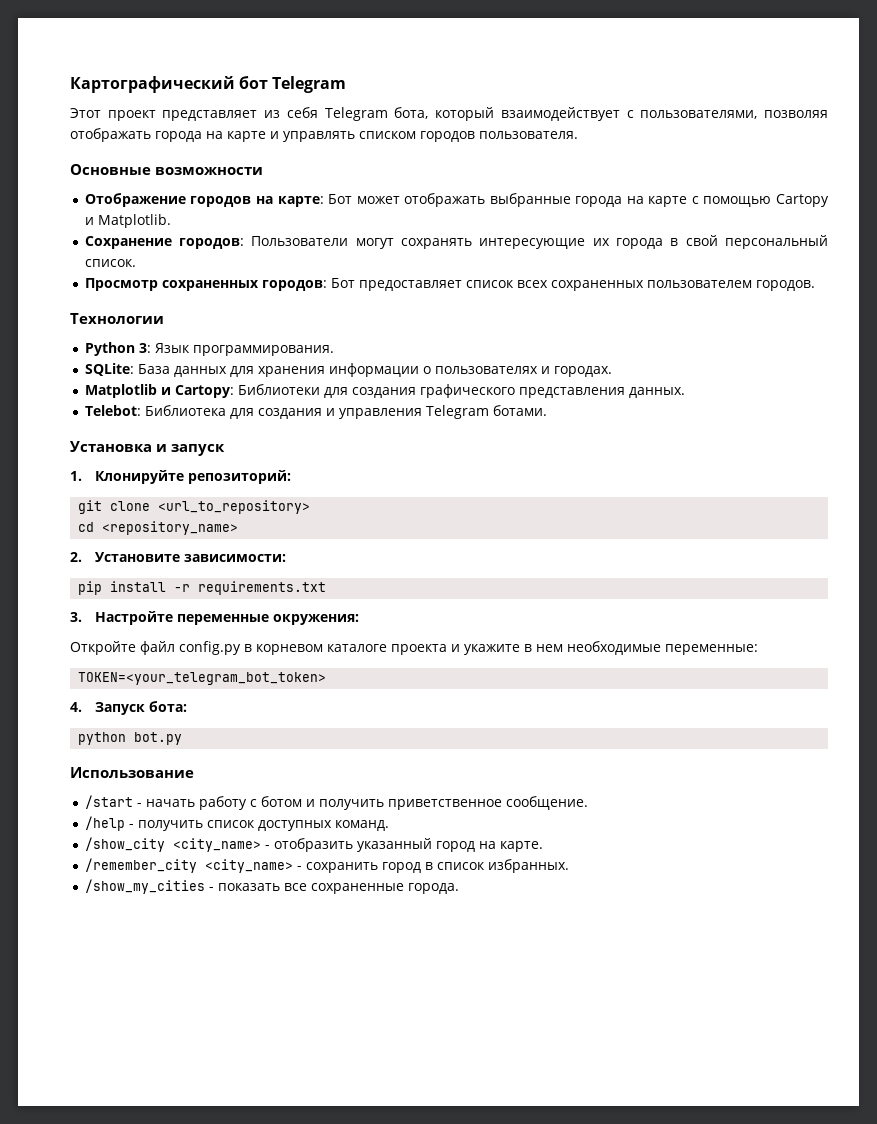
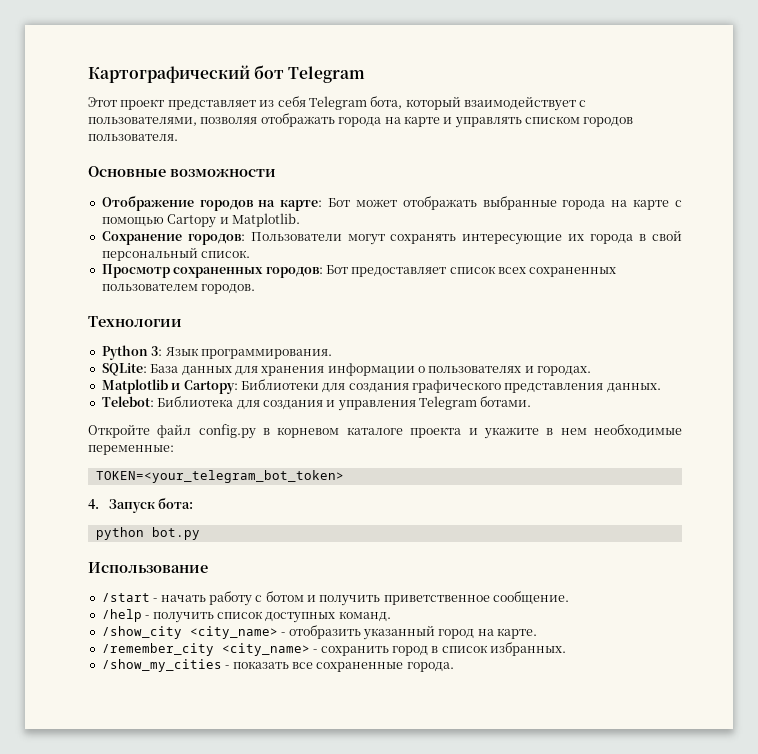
[70,441,226,456] [70,470,292,484] [78,500,311,514] [78,521,239,535] [70,552,287,562] [78,581,327,595] [70,611,360,625] // Установка и запуск // 1. Клонируйте репозиторий: // git clone <url_to_repository> // cd <repository_name> // 2. Установите зависимости: // pip install -r requirements.txt // 3. Настройте переменные окружения: -> (532, 401) none

